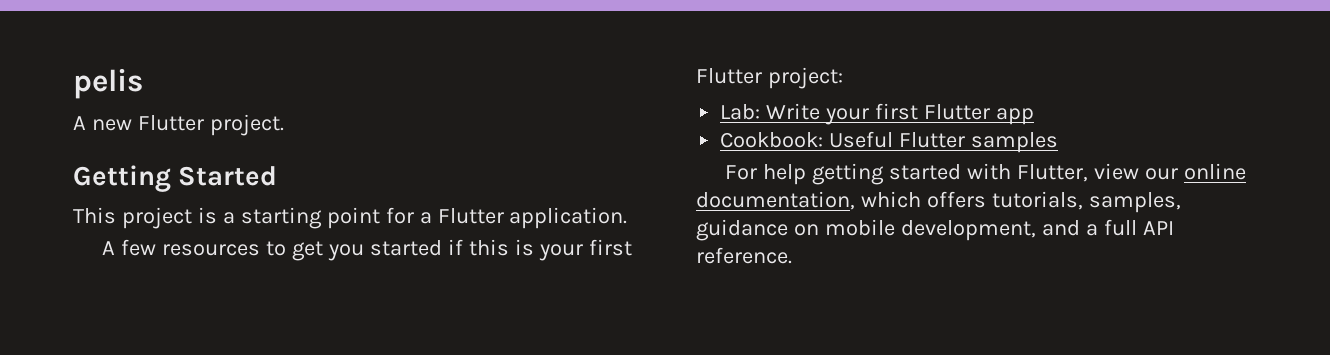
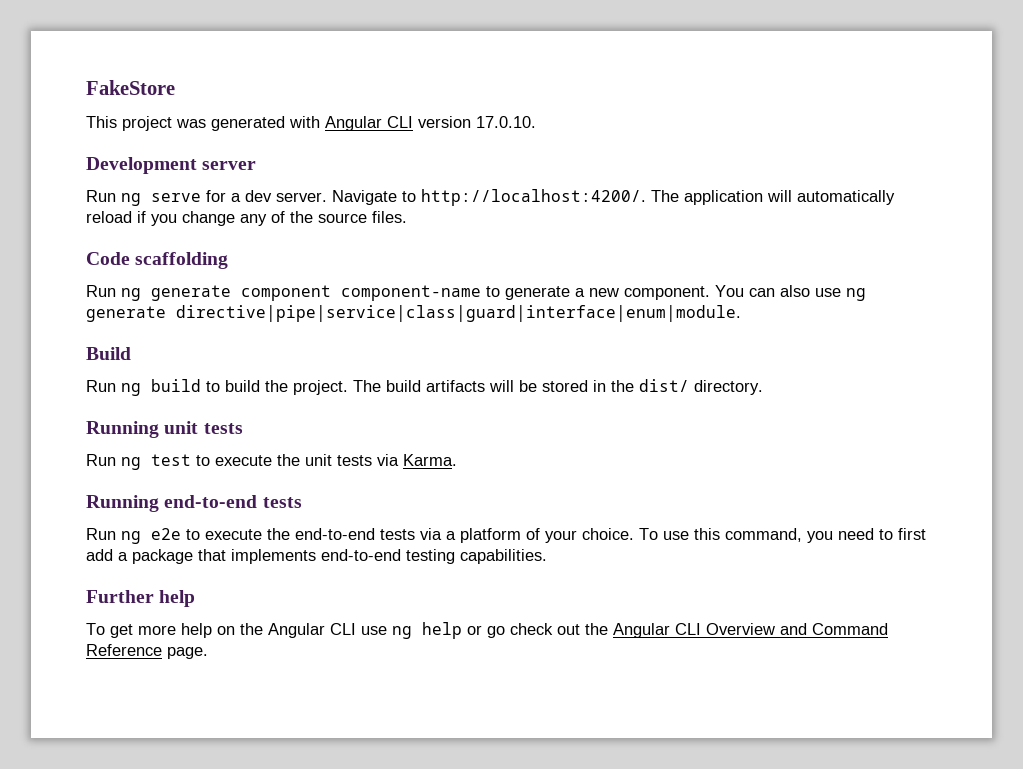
[73,68,143,99] [73,114,284,136] [73,165,278,192] [73,207,628,229] [102,239,632,261] [696,67,843,89] [720,103,1034,125] [720,131,1059,153] [725,163,1246,185] [696,191,1181,213] [696,219,1174,241] [696,247,792,264] pelis // A new Flutter project. // Getting Started // This project is a starting point for a Flutter application. // A few resources to get you started if this is your first Flutter project: // Lab: Write your first Flutter app // Cookbook: Useful Flutter samples // For help getting started with Flutter, view our online documentation, which offers tutorials, samples, guidance on mobile development, and a full API reference. -> [86,80,175,95] [86,116,536,131] [86,157,257,174] [86,189,895,206] [86,211,407,226] [86,252,229,269] [86,285,866,301] [86,305,741,322] [86,347,131,360] [86,379,763,396] [86,421,243,438] [86,454,457,470] [86,495,302,512] [86,528,926,544] [86,549,547,564] [86,590,196,607] [86,622,888,639] [86,644,208,659] FakeStore // This project was generated with Angular CLI version 17.0.10. // Development server // Run ng serve for a dev server. Navigate to http://localhost:4200/. The application will automatically reload if you change any of the source files. // Code scaffolding // Run ng generate component component-name to generate a new component. You can also use ng generate directive|pipe|service|class|guard|interface|enum|module. // Build // Run ng build to build the project. The build artifacts will be stored in the dist/ directory. // Running unit tests // Run ng test to execute the unit tests via Karma. // Running end-to-end tests // Run ng e2e to execute the end-to-end tests via a platform of your choice. To use this command, you need to first add a package that implements end-to-end testing capabilities. // Further help // To get more help on the Angular CLI use ng help or go check out the Angular CLI Overview and Command Reference page.

